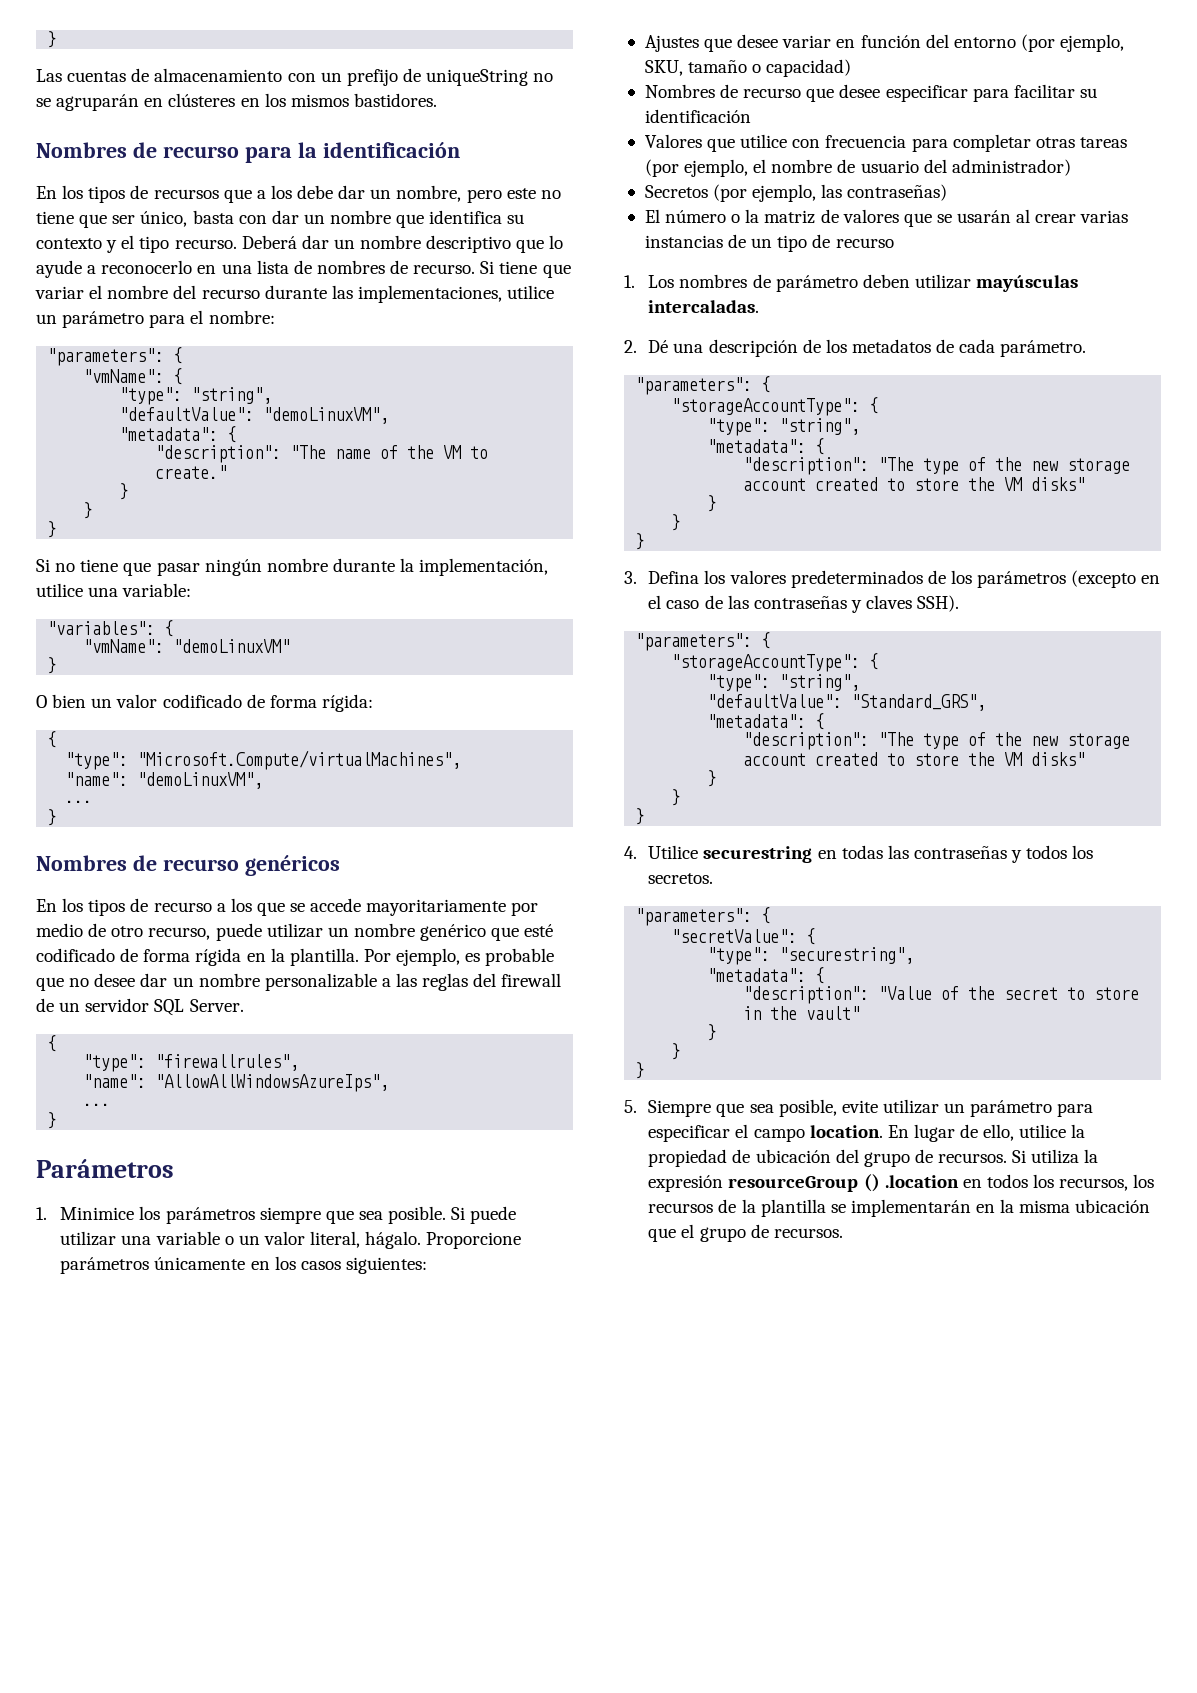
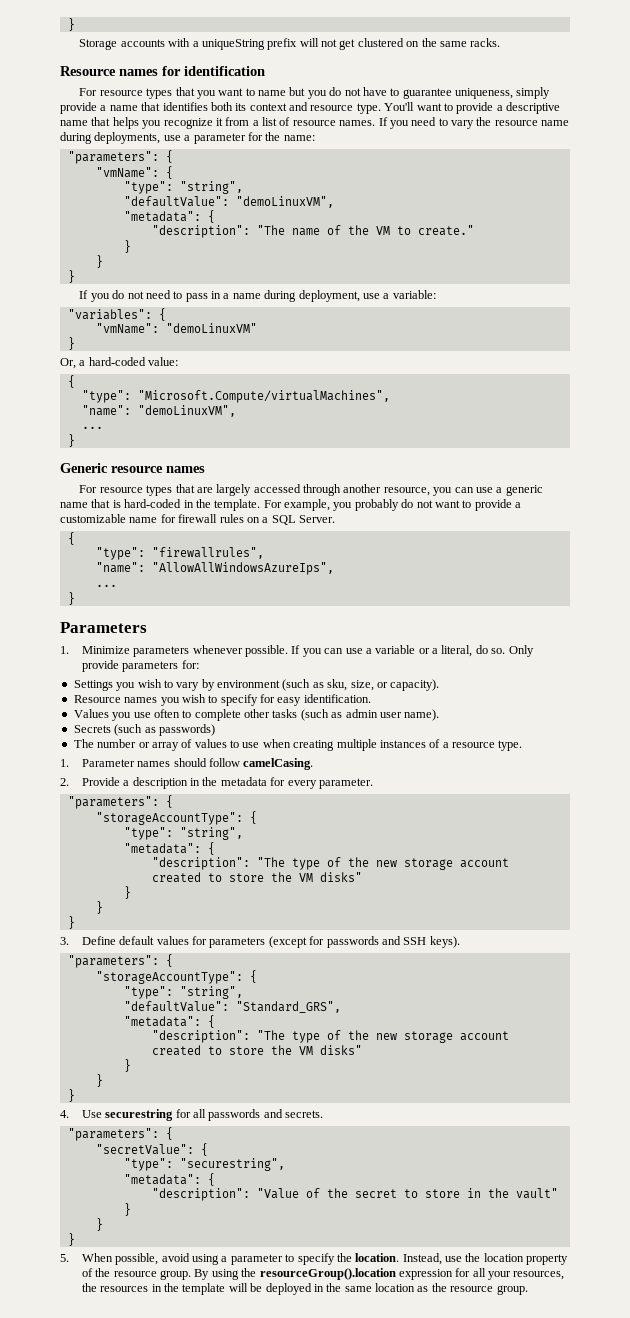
[47,31,57,48] [36,68,554,86] [36,93,437,111] [36,142,460,163] [36,185,561,203] [36,210,525,228] [36,235,564,253] [36,260,571,278] [35,285,555,303] [36,310,275,328] } // Las cuentas de almacenamiento con un prefijo de uniqueString no se agruparán en clústeres en los mismos bastidores. // Nombres de recurso para la identificación // En los tipos de recursos que a los debe dar un nombre, pero este no tiene que ser único, basta con dar un nombre que identifica su contexto y el tipo recurso. Deberá dar un nombre descriptivo que lo ayude a reconocerlo en una lista de nombres de recurso. Si tiene que variar el nombre del recurso durante las implementaciones, utilice un parámetro para el nombre: -> [67,18,75,31] [79,38,501,50] [60,66,265,76] [79,87,551,99] [60,102,560,114] [60,117,570,129] [60,132,315,144] } // Storage accounts with a uniqueString prefix will not get clustered on the same racks. // Resource names for identification // For resource types that you want to name but you do not have to guarantee uniqueness, simply provide a name that identifies both its context and resource type. You'll want to provide a descriptive name that helps you recognize it from a list of resource names. If you need to vary the resource name during deployments, use a parameter for the name:
[36,558,549,576] [36,583,119,597] Si no tiene que pasar ningún nombre durante la implementación, utilice una -> [79,290,390,302] If you do not need to pass in a name during deployment, use a
[36,694,373,712] O bien un valor codificado de forma rígida: -> [60,357,179,369] Or, a hard-coded value:
[36,855,340,876] [36,898,539,916] [36,923,554,941] [36,948,555,966] [36,973,562,991] [36,998,150,1012] Nombres de recurso genéricos // En los tipos de recurso a los que se accede mayoritariamente por medio de otro recurso, puede utilizar un nombre genérico que esté codificado de forma rígida en la plantilla. Por ejemplo, es probable que no desee dar un nombre personalizable a las reglas del firewall de un servidor -> [60,463,205,473] [79,484,543,496] [60,499,521,511] [60,514,269,523] Generic resource names // For resource types that are largely accessed through another resource, you can use a generic name that is hard-coded in the template. For example, you probably do not want to provide a customizable name for firewall rules on a
[36,1159,174,1178] [36,1206,517,1224] [60,1231,522,1249] [60,1256,427,1274] [644,34,1125,52] [644,59,852,77] [644,84,1097,102] [644,109,751,123] [644,134,1127,152] [644,159,1071,177] [644,184,948,202] [644,209,1129,227] [644,234,894,252] [624,274,1079,292] [648,300,760,313] [624,339,1087,357] Parámetros // 1. Minimice los parámetros siempre que sea posible. Si puede utilizar una variable o un valor literal, hágalo. Proporcione parámetros únicamente en los casos siguientes: // Ajustes que desee variar en función del entorno (por ejemplo, SKU, tamaño o capacidad) // Nombres de recurso que desee especificar para facilitar su identificación // Valores que utilice con frecuencia para completar otras tareas (por ejemplo, el nombre de usuario del administrador) // Secretos (por ejemplo, las contraseñas) // El número o la matriz de valores que se usarán al crear varias instancias de un tipo de recurso // 1. Los nombres de parámetro deben utilizar mayúsculas intercaladas. // 2. Dé una descripción de los metadatos de cada parámetro. -> [60,622,147,633] [60,645,534,657] [81,660,199,672] [73,679,440,691] [73,694,371,706] [73,709,440,721] [73,724,215,736] [73,739,523,751] [60,758,314,770] [60,777,373,789] Parameters // 1. Minimize parameters whenever possible. If you can use a variable or a literal, do so. Only provide parameters for: // Settings you wish to vary by environment (such as sku, size, or capacity). // Resource names you wish to specify for easy identification. // Values you use often to complete other tasks (such as admin user name). // Secrets (such as passwords) // The number or array of values to use when creating multiple instances of a resource type. // 1. Parameter names should follow camelCasing. // 2. Provide a description in the metadata for every parameter.
[648,570,1161,588] [648,595,960,613] Defina los valores predeterminados de los parámetros (excepto en el caso de las contraseñas y claves SSH). -> [81,936,460,948] Define default values for parameters (except for passwords and SSH keys).
[648,845,1094,863] [648,873,714,884] Utilice securestring en todas las contraseñas y todos los secretos. -> [81,1109,324,1121] Use securestring for all passwords and secrets.
[648,1099,1094,1117] [648,1124,1086,1142] [648,1149,1099,1167] [648,1174,1155,1192] [648,1199,1151,1217] [648,1224,843,1242] Siempre que sea posible, evite utilizar un parámetro para especificar el campo location. En lugar de ello, utilice la propiedad de ubicación del grupo de recursos. Si utiliza la expresión resourceGroup () .location en todos los recursos, los recursos de la plantilla se implementarán en la misma ubicación que el grupo de recursos. -> [81,1253,569,1265] [81,1268,565,1280] [81,1283,528,1295] When possible, avoid using a parameter to specify the location. Instead, use the location property of the resource group. By using the resourceGroup().location expression for all your resources, the resources in the template will be deployed in the same location as the resource group.

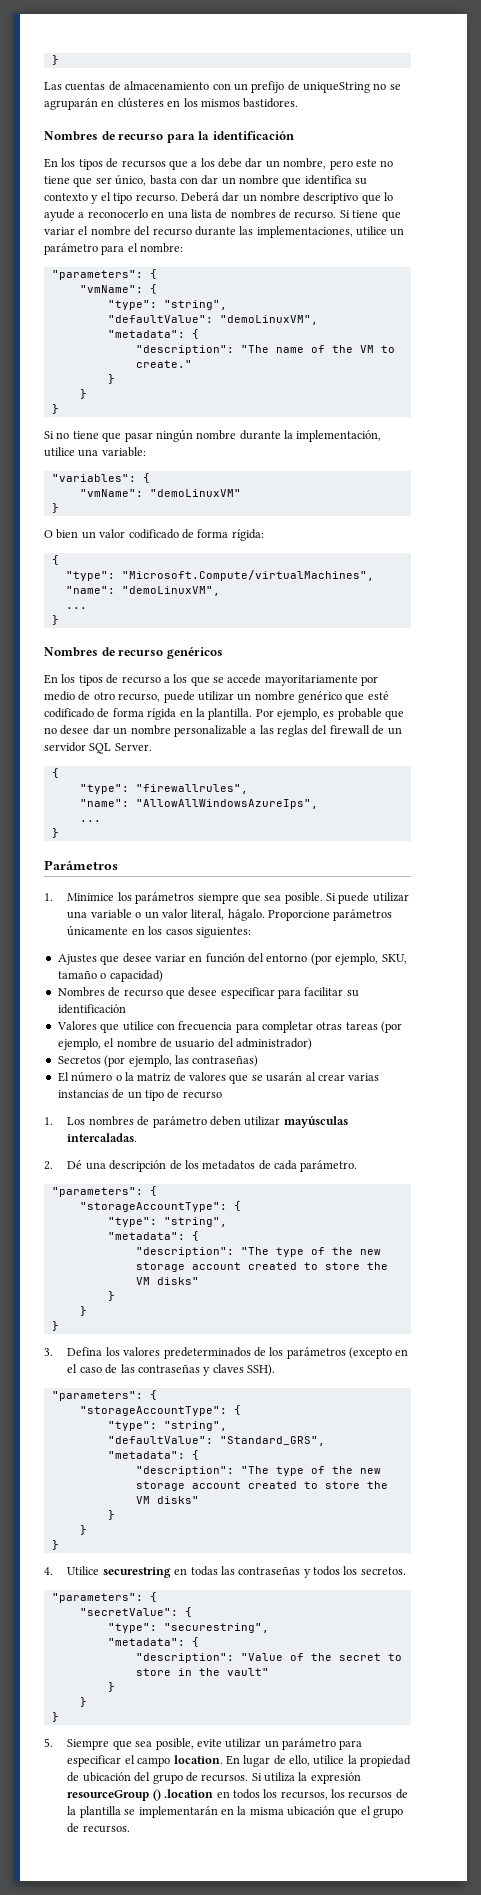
[67,18,75,31] [79,38,501,50] [60,66,265,76] [79,87,551,99] [60,102,560,114] [60,117,570,129] [60,132,315,144] } // Storage accounts with a uniqueString prefix will not get clustered on the same racks. // Resource names for identification // For resource types that you want to name but you do not have to guarantee uniqueness, simply provide a name that identifies both its context and resource type. You'll want to provide a descriptive name that helps you recognize it from a list of resource names. If you need to vary the resource name during deployments, use a parameter for the name: -> [51,55,59,65] [44,81,401,93] [44,97,299,110] [44,130,294,143] [44,158,394,170] [44,174,368,187] [44,192,394,204] [44,209,401,221] [44,226,405,238] [44,243,184,255] } // Las cuentas de almacenamiento con un prefijo de uniqueString no se agruparán en clústeres en los mismos bastidores. // Nombres de recurso para la identificación // En los tipos de recursos que a los debe dar un nombre, pero este no tiene que ser único, basta con dar un nombre que identifica su contexto y el tipo recurso. Deberá dar un nombre descriptivo que lo ayude a reconocerlo en una lista de nombres de recurso. Si tiene que variar el nombre del recurso durante las implementaciones, utilice un parámetro para el nombre:
[79,290,390,302] If you do not need to pass in a name during deployment, use a -> [44,429,382,442] [44,447,99,457] Si no tiene que pasar ningún nombre durante la implementación, utilice una
[60,357,179,369] Or, a hard-coded value: -> [44,529,264,541] O bien un valor codificado de forma rígida:
[60,463,205,473] [79,484,543,496] [60,499,521,511] [60,514,269,523] Generic resource names // For resource types that are largely accessed through another resource, you can use a generic name that is hard-coded in the template. For example, you probably do not want to provide a customizable name for firewall rules on a -> [44,646,223,659] [44,674,379,686] [44,691,389,703] [44,708,405,720] [44,725,402,737] [44,742,86,752] Nombres de recurso genéricos // En los tipos de recurso a los que se accede mayoritariamente por medio de otro recurso, puede utilizar un nombre genérico que esté codificado de forma rígida en la plantilla. Por ejemplo, es probable que no desee dar un nombre personalizable a las reglas del firewall de un servidor
[60,622,147,633] [60,645,534,657] [81,660,199,672] [73,679,440,691] [73,694,371,706] [73,709,440,721] [73,724,215,736] [73,739,523,751] [60,758,314,770] [60,777,373,789] Parameters // 1. Minimize parameters whenever possible. If you can use a variable or a literal, do so. Only provide parameters for: // Settings you wish to vary by environment (such as sku, size, or capacity). // Resource names you wish to specify for easy identification. // Values you use often to complete other tasks (such as admin user name). // Secrets (such as passwords) // The number or array of values to use when creating multiple instances of a resource type. // 1. Parameter names should follow camelCasing. // 2. Provide a description in the metadata for every parameter. -> [44,860,118,870] [44,892,409,904] [67,909,393,921] [67,925,251,938] [57,953,407,965] [57,970,163,982] [57,987,359,999] [57,1004,126,1014] [56,1021,403,1033] [57,1038,312,1050] [57,1055,259,1067] [57,1071,380,1084] [57,1089,222,1101] [44,1116,348,1128] [67,1133,138,1142] [44,1160,358,1172] Parámetros // 1. Minimice los parámetros siempre que sea posible. Si puede utilizar una variable o un valor literal, hágalo. Proporcione parámetros únicamente en los casos siguientes: // Ajustes que desee variar en función del entorno (por ejemplo, SKU, tamaño o capacidad) // Nombres de recurso que desee especificar para facilitar su identificación // Valores que utilice con frecuencia para completar otras tareas (por ejemplo, el nombre de usuario del administrador) // Secretos (por ejemplo, las contraseñas) // El número o la matriz de valores que se usarán al crear varias instancias de un tipo de recurso // 1. Los nombres de parámetro deben utilizar mayúsculas intercaladas. // 2. Dé una descripción de los metadatos de cada parámetro.
[81,936,460,948] Define default values for parameters (except for passwords and SSH keys). -> [67,1347,409,1359] [67,1364,276,1376] Defina los valores predeterminados de los parámetros (excepto en el caso de las contraseñas y claves SSH).
[81,1109,324,1121] Use securestring for all passwords and secrets. -> [67,1566,406,1578] Utilice securestring en todas las contraseñas y todos los secretos.
[81,1253,569,1265] [81,1268,565,1280] [81,1283,528,1295] When possible, avoid using a parameter to specify the location. Instead, use the location property of the resource group. By using the resourceGroup().location expression for all your resources, the resources in the template will be deployed in the same location as the resource group. -> [67,1738,363,1750] [67,1755,412,1767] [67,1772,361,1784] [67,1789,408,1801] [67,1806,404,1818] [67,1823,130,1833] Siempre que sea posible, evite utilizar un parámetro para especificar el campo location. En lugar de ello, utilice la propiedad de ubicación del grupo de recursos. Si utiliza la expresión resourceGroup () .location en todos los recursos, los recursos de la plantilla se implementarán en la misma ubicación que el grupo de recursos.

